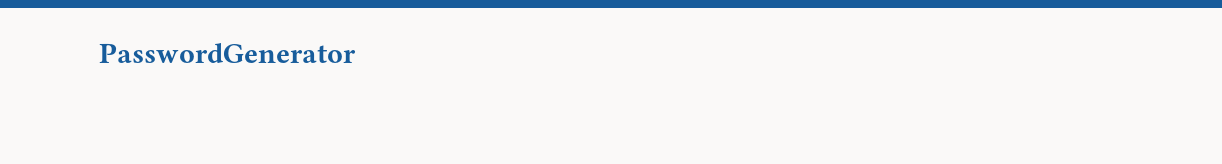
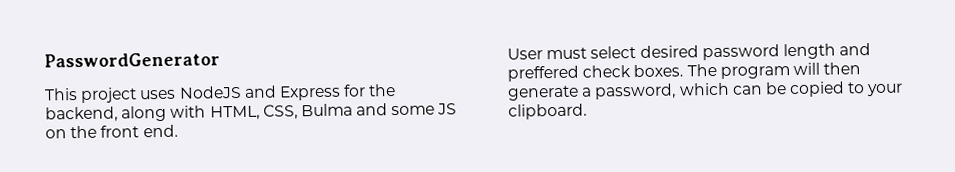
(356, 53) none -> [44,84,397,103] [45,103,458,123] [45,124,178,139] [507,43,872,61] [507,62,862,82] [508,81,904,101] [508,103,587,120] // This project uses NodeJS and Express for the backend, along with HTML, CSS, Bulma and some JS on the front end. // User must select desired password length and preffered check boxes. The program will then generate a password, which can be copied to your clipboard.

